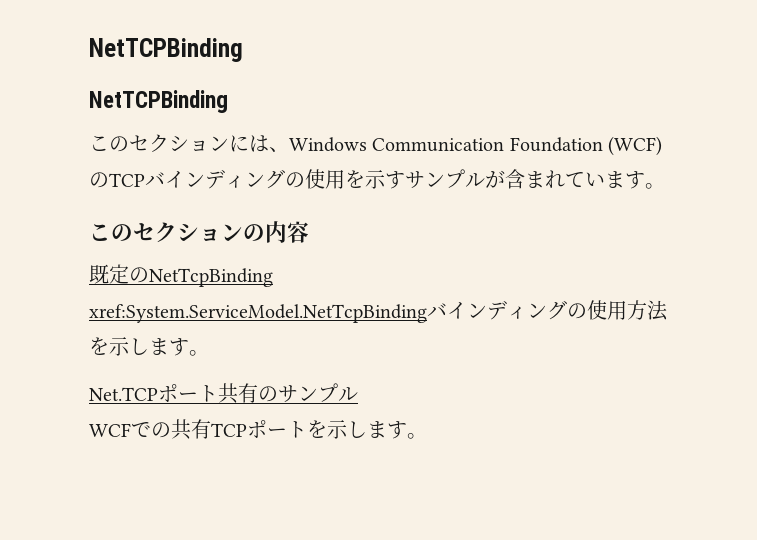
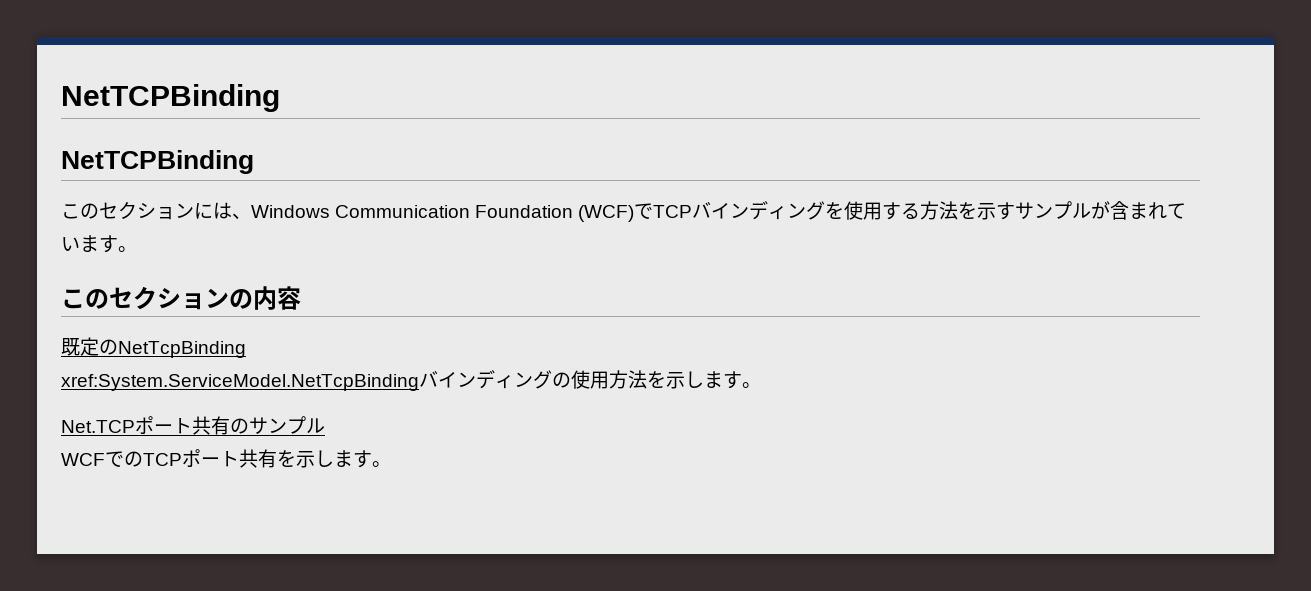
[89,172,109,188] の -> [634,203,654,219] で
[285,169,345,189] の使用 -> [825,201,959,220] を使用する方法
[171,419,211,440] 共有 -> (143, 459) none
(307, 429) none -> [239,449,277,468] 共有

